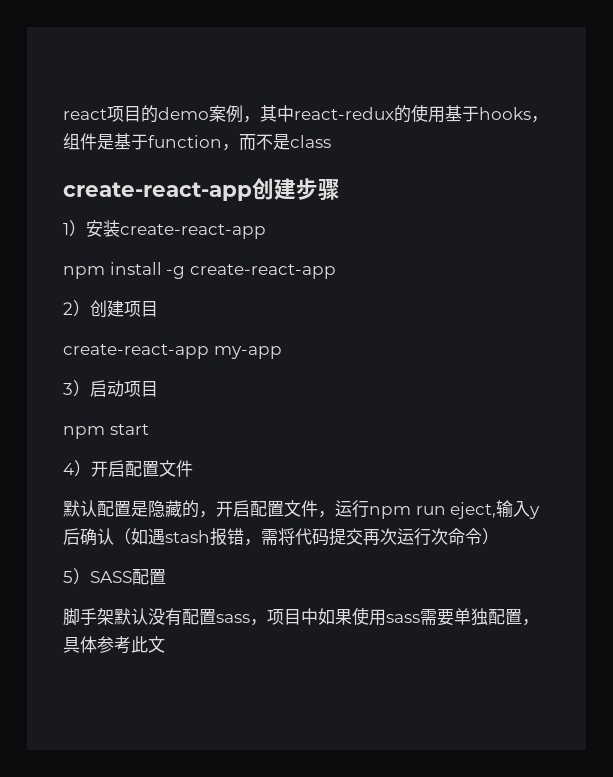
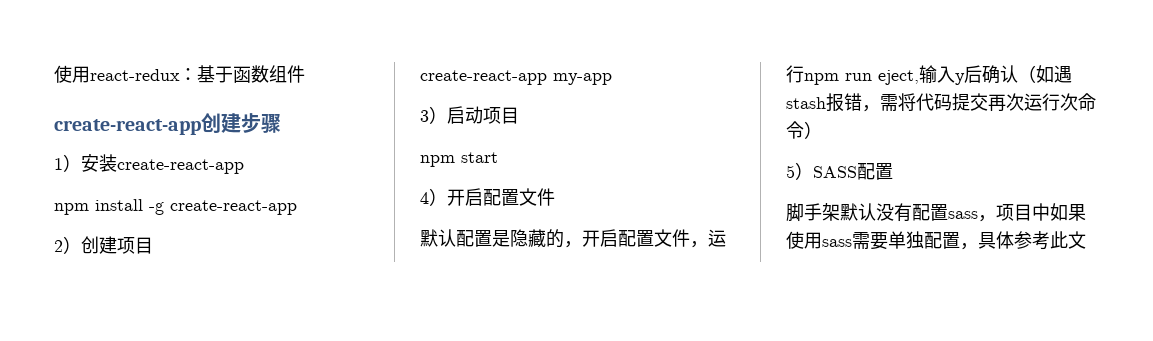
[63,104,548,123] [63,133,331,151] react项目的demo案例，其中react-redux的使用基于hooks，组件是基于function，而不是class -> [54,65,305,83] 使用react-redux：基于函数组件

